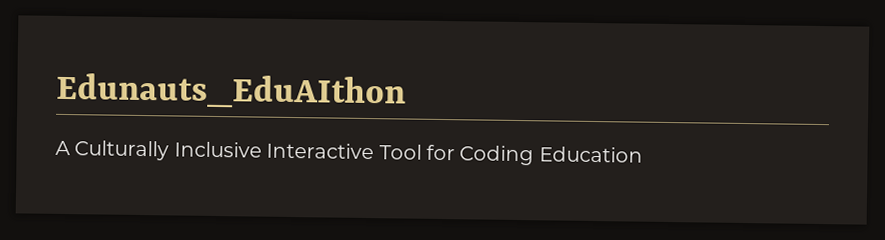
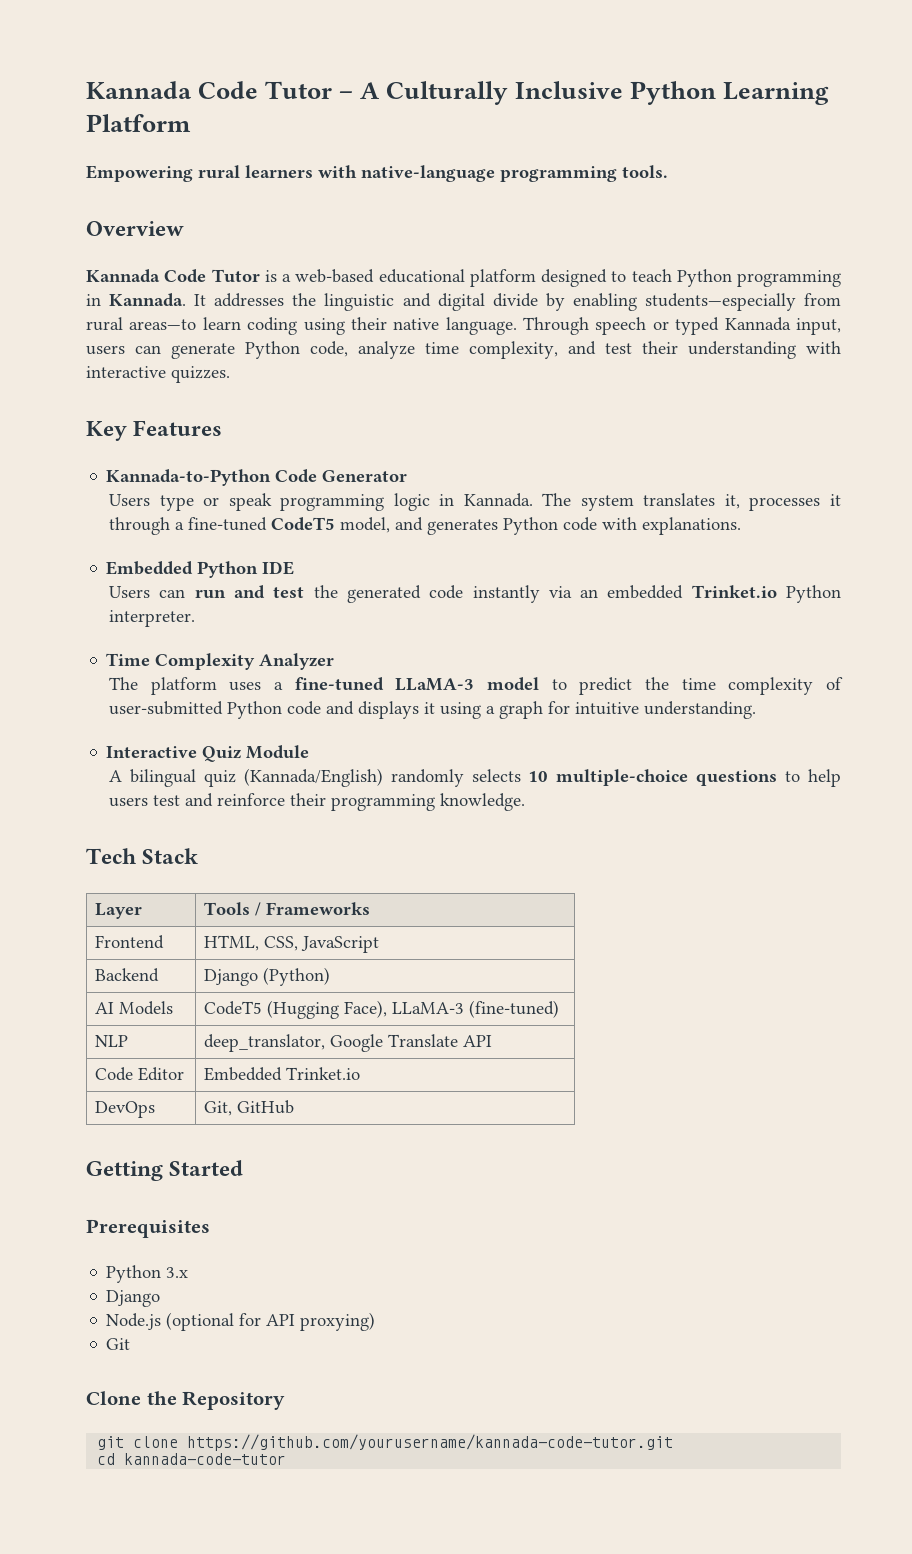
[56,72,406,110] [55,140,643,166] Edunauts_EduAIthon // A Culturally Inclusive Interactive Tool for Coding Education -> [86,81,830,105] [86,114,191,132] [86,165,668,182] [86,221,184,236] [86,269,841,287] [86,293,841,311] [86,317,841,335] [86,341,841,359] [86,366,230,383] [86,420,223,441] [106,469,408,486] [109,493,841,511] [109,517,742,535] [106,561,295,578] [109,585,842,603] [109,610,196,627] [106,653,335,670] [109,677,843,695] [109,701,757,719] [106,745,310,762] [109,768,842,787] [109,793,526,811] [86,848,199,864] [94,903,142,919] [203,902,370,916] [94,935,164,949] [203,935,379,953] [94,968,159,982] [203,967,330,986] [94,1001,173,1015] [203,1000,559,1019] [94,1035,128,1047] [203,1034,492,1052] [94,1067,184,1081] [203,1067,360,1081] [94,1101,155,1118] [203,1100,294,1116] [86,1160,244,1181] [86,1219,210,1238] [106,1265,189,1283] [106,1290,161,1307] [106,1312,376,1331] [106,1338,131,1350] [86,1391,286,1410] [97,1434,674,1451] [97,1453,287,1465] Kannada Code Tutor – A Culturally Inclusive Python Learning Platform // Empowering rural learners with native-language programming tools. // Overview // Kannada Code Tutor is a web-based educational platform designed to teach Python programming in Kannada. It addresses the linguistic and digital divide by enabling students—especially from rural areas—to learn coding using their native language. Through speech or typed Kannada input, users can generate Python code, analyze time complexity, and test their understanding with interactive quizzes. // Key Features // Kannada-to-Python Code Generator // Users type or speak programming logic in Kannada. The system translates it, processes it through a fine-tuned CodeT5 model, and generates Python code with explanations. // Embedded Python IDE // Users can run and test the generated code instantly via an embedded Trinket.io Python interpreter. // Time Complexity Analyzer // The platform uses a fine-tuned LLaMA-3 model to predict the time complexity of user-submitted Python code and displays it using a graph for intuitive understanding. // Interactive Quiz Module // A bilingual quiz (Kannada/English) randomly selects 10 multiple-choice questions to help users test and reinforce their programming knowledge. // Tech Stack // Layer | Tools / Frameworks // Frontend | HTML, CSS, JavaScript // Backend | Django (Python) // AI Models | CodeT5 (Hugging Face), LLaMA-3 (fine-tuned) // NLP | deep_translator, Google Translate API // Code Editor | Embedded Trinket.io // DevOps | Git, GitHub // Getting Started // Prerequisites // Python 3.x // Django // Node.js (optional for API proxying) // Git // Clone the Repository // git clone https://github.com/yourusername/kannada-code-tutor.git // cd kannada-code-tutor

